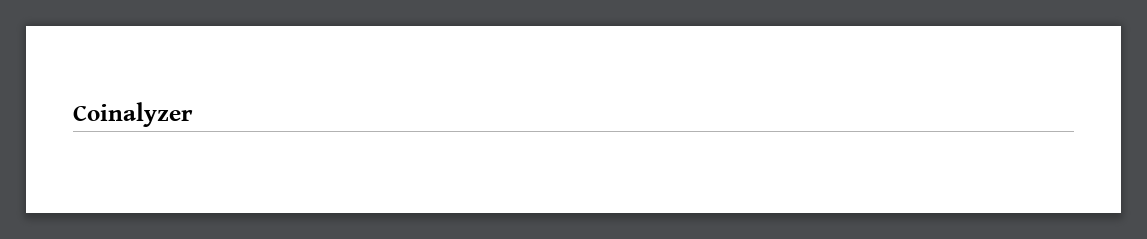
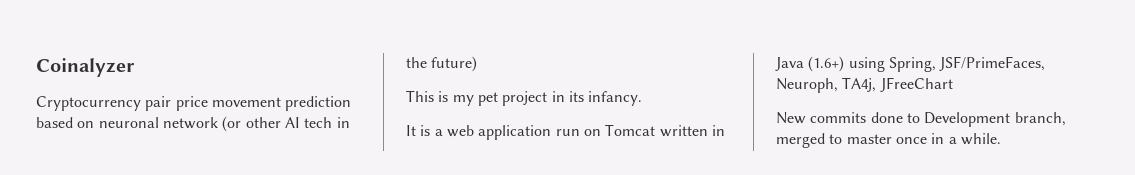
(193, 114) none -> [36,96,352,111] [36,116,350,132] [406,56,478,72] [406,90,643,106] [406,124,725,140] [775,56,1046,72] [776,77,953,93] [776,112,1066,127] [776,133,1001,148] // Cryptocurrency pair price movement prediction based on neuronal network (or other AI tech in the future) // This is my pet project in its infancy. // It is a web application run on Tomcat written in Java (1.6+) using Spring, JSF/PrimeFaces, Neuroph, TA4j, JFreeChart // New commits done to Development branch, merged to master once in a while.

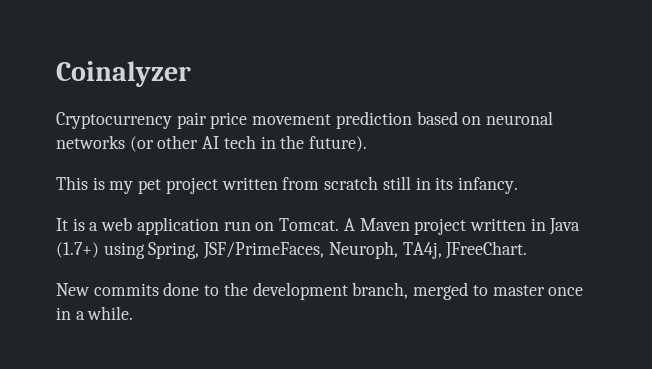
[162,117,218,129] network -> [56,135,125,149] networks
[431,56,478,72] future) -> [309,136,368,152] future).
(548, 98) none -> [221,176,411,190] written from scratch still
[605,124,656,136] Tomcat -> [279,218,467,235] Tomcat. A Maven project
[808,56,845,72] (1.6+) -> [56,242,99,258] (1.7+)
[879,77,953,92] JFreeChart -> [445,241,528,259] JFreeChart.
[924,112,1011,127] Development -> [223,282,348,300] the development

